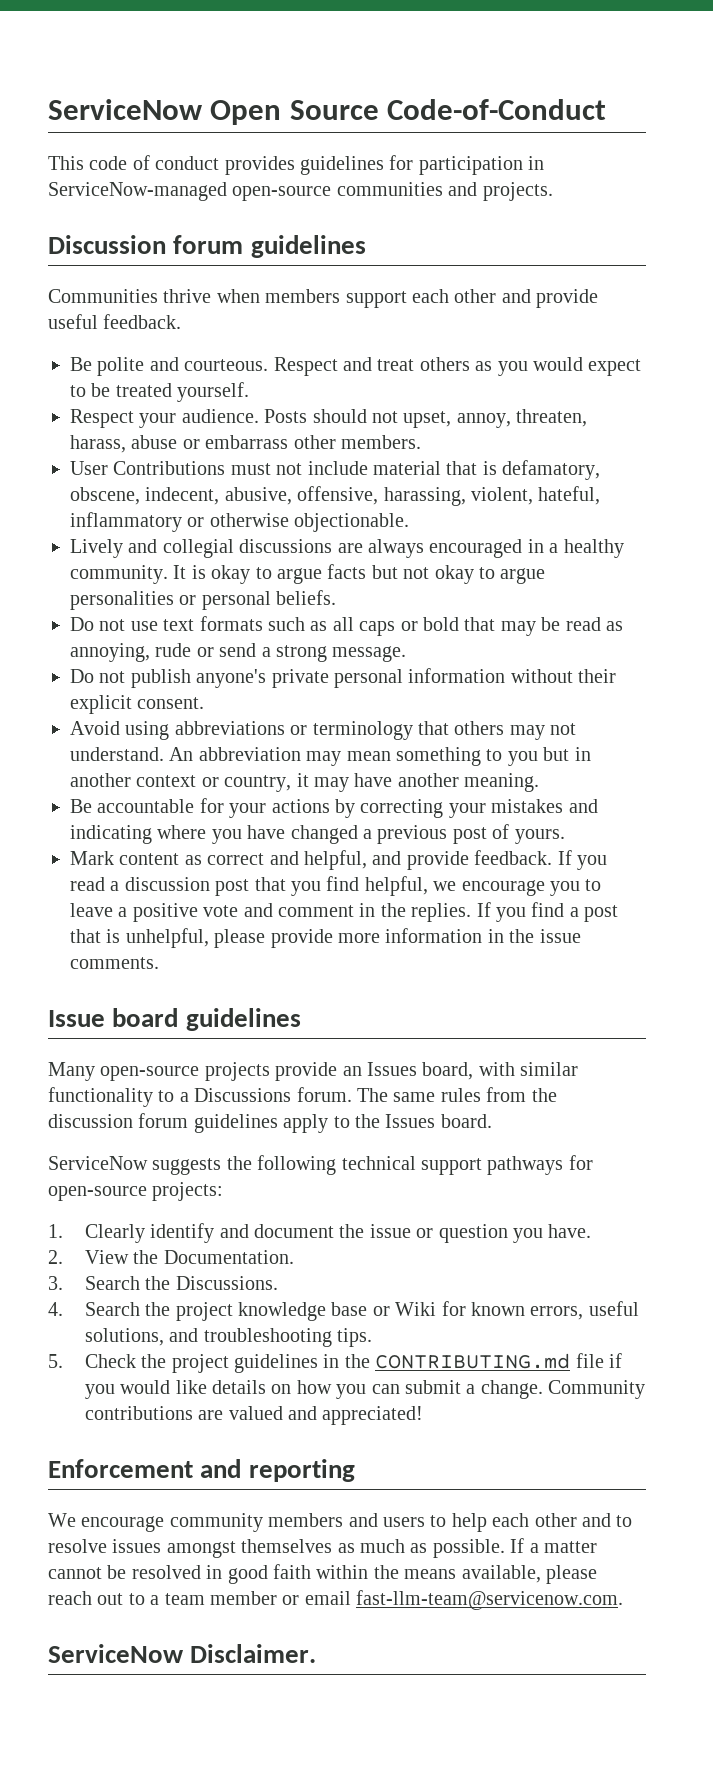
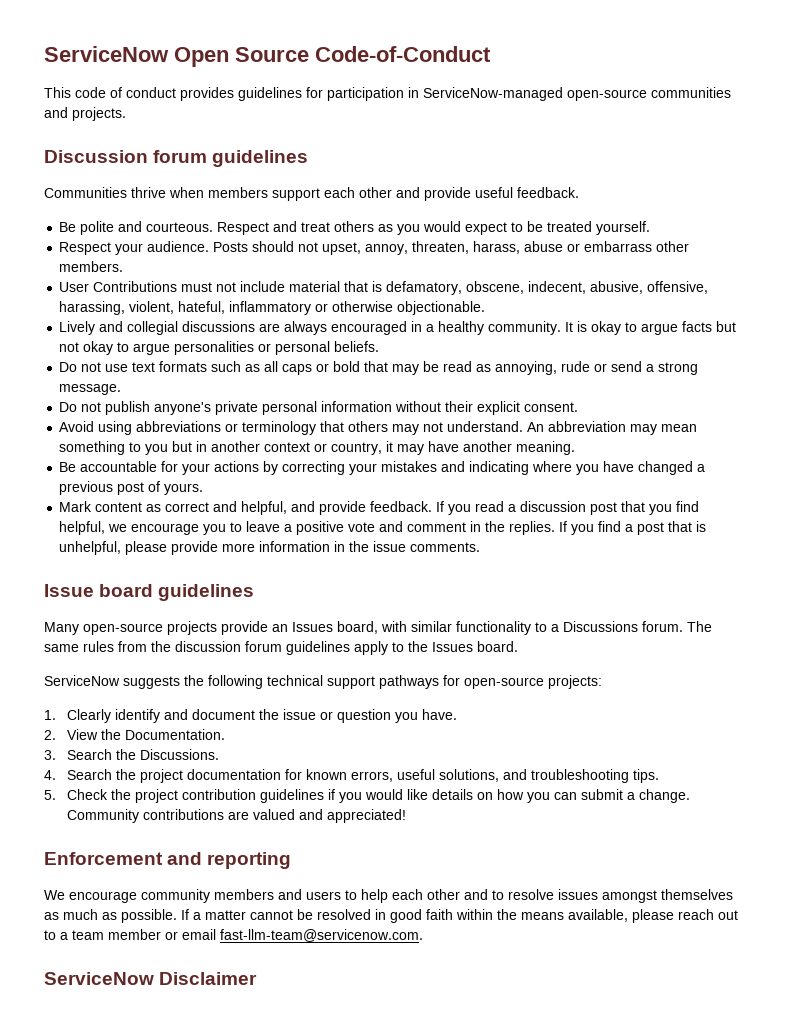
[238,1302,437,1321] knowledge base or Wiki -> [187,769,282,780] documentation
[234,1353,604,1373] guidelines in the CONTRIBUTING.md file -> [182,789,325,803] contribution guidelines
[190,1644,317,1663] Disclaimer. -> [159,972,258,985] Disclaimer

